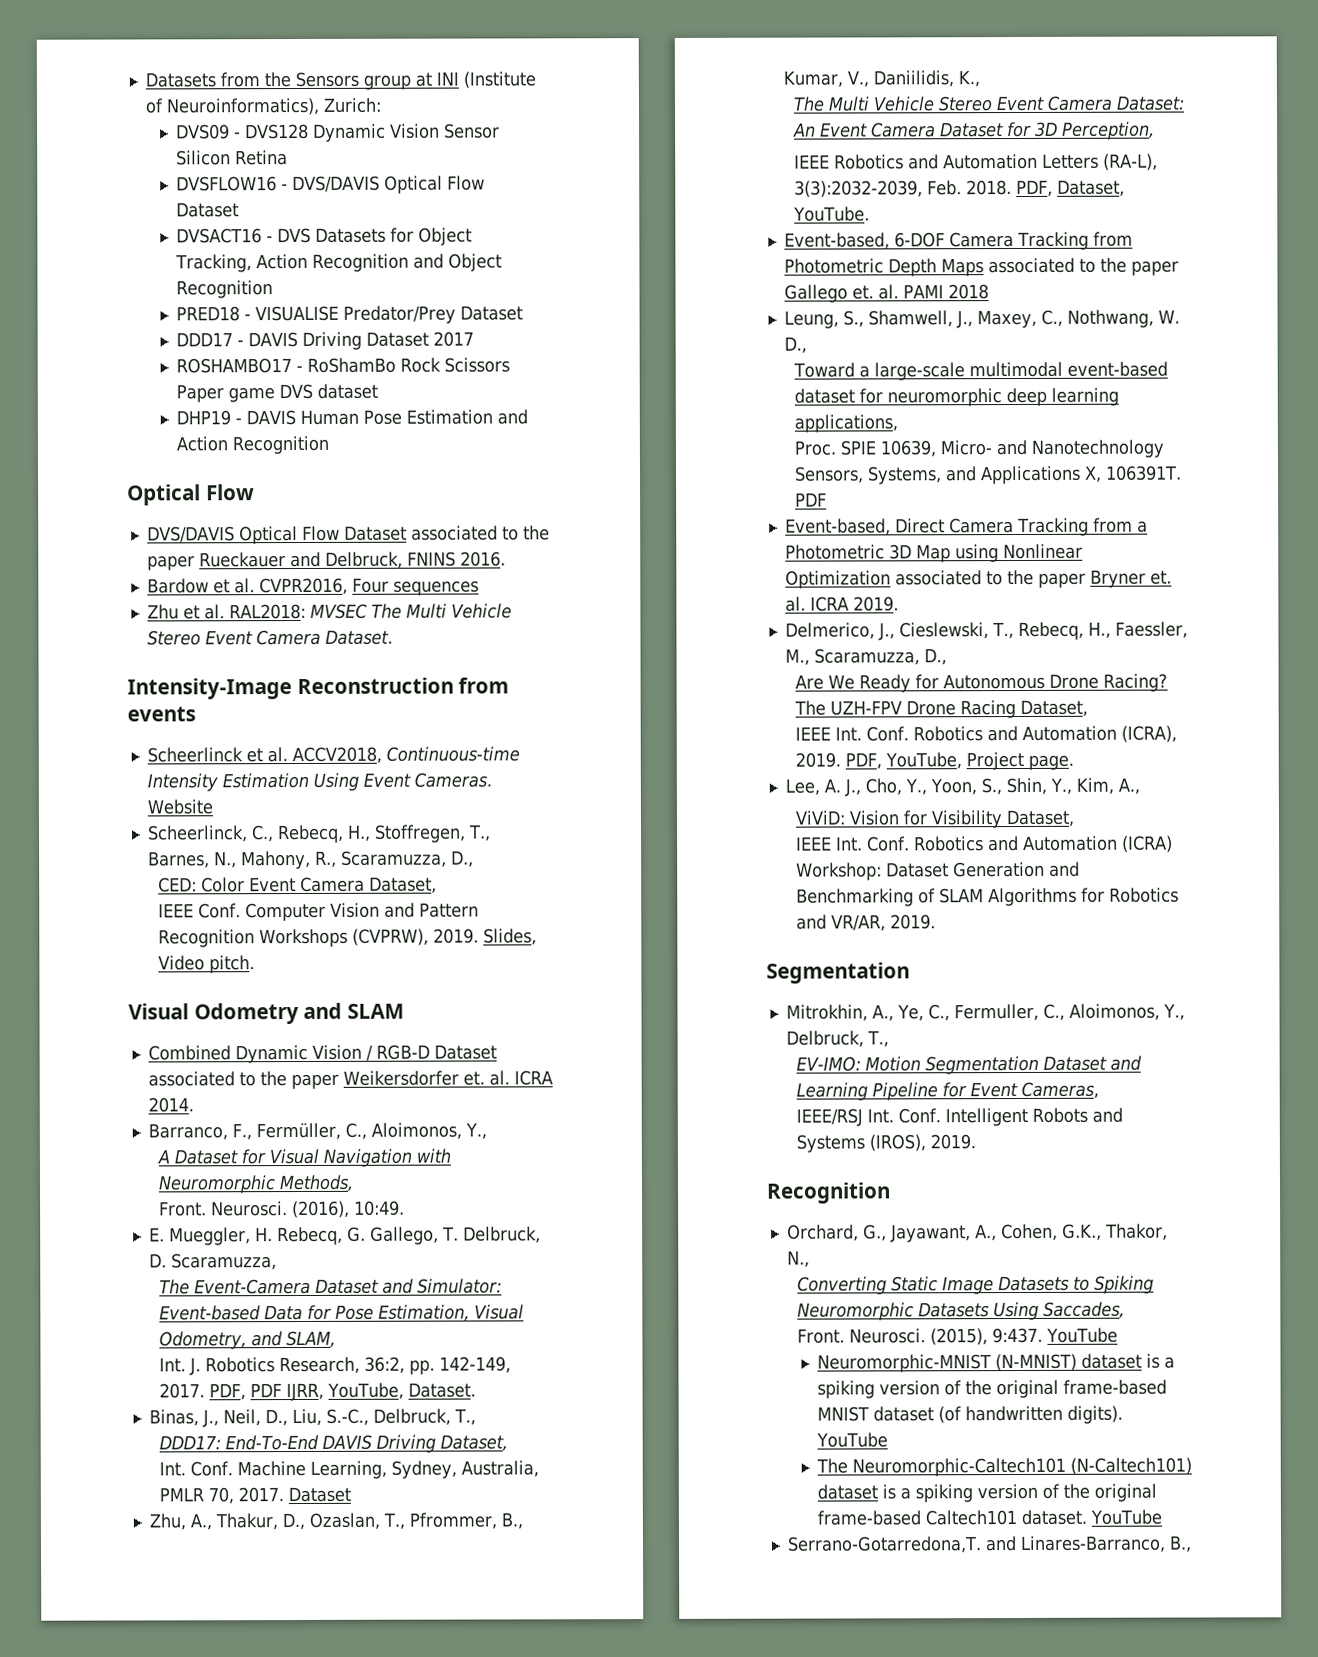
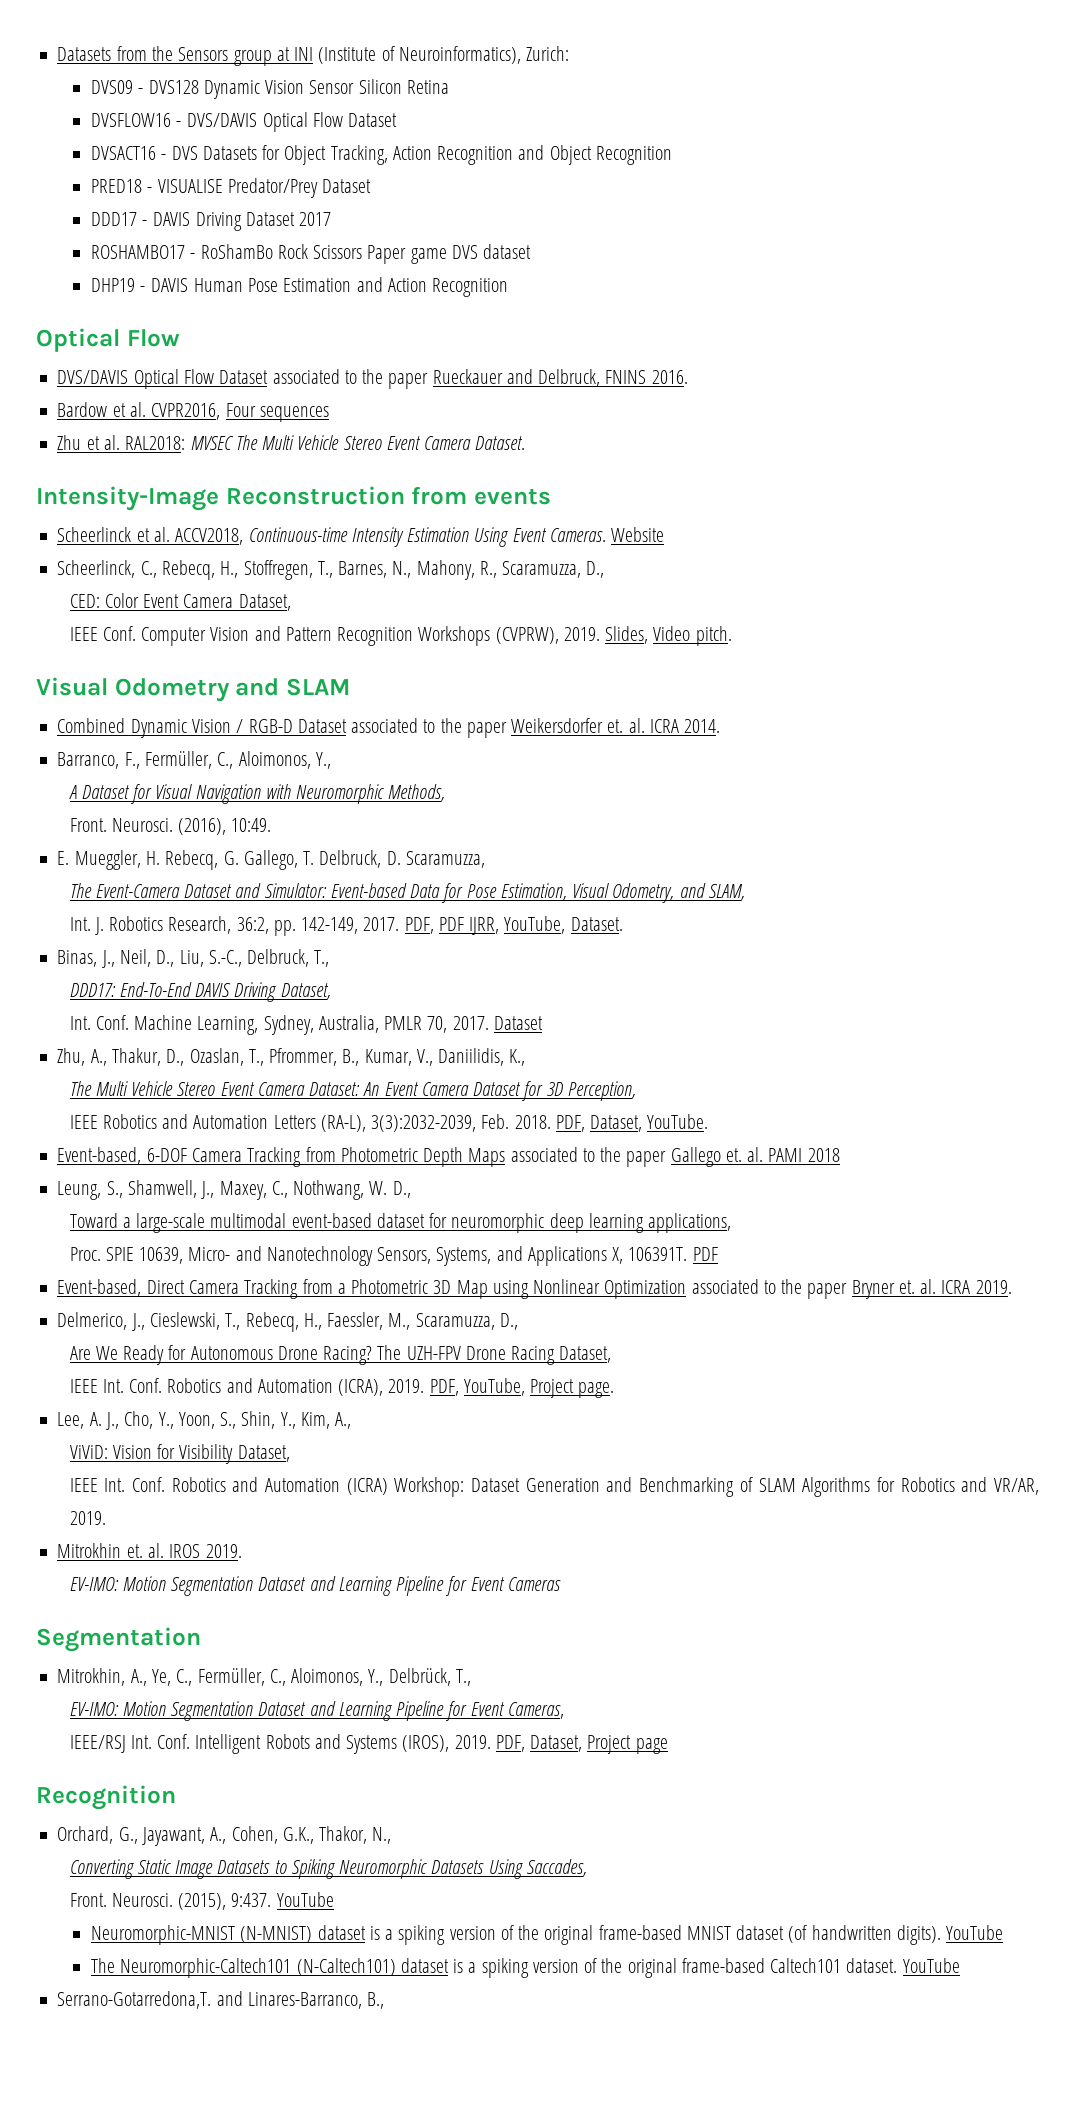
(937, 922) none -> [57,1543,242,1558] [69,1576,561,1596] // Mitrokhin et. al. IROS 2019. // EV-IMO: Motion Segmentation Dataset and Learning Pipeline for Event Cameras
[953,1003,1185,1022] [785,1030,864,1048] Fermuller, C., Aloimonos, Y., Delbruck, -> [197,1668,451,1686] Fermüller, C., Aloimonos, Y., Delbrück,
(977, 1142) none -> [495,1735,668,1754] PDF, Dataset, Project page

